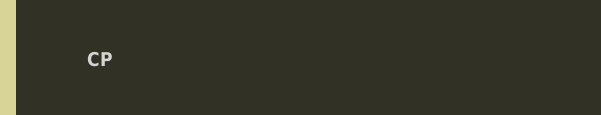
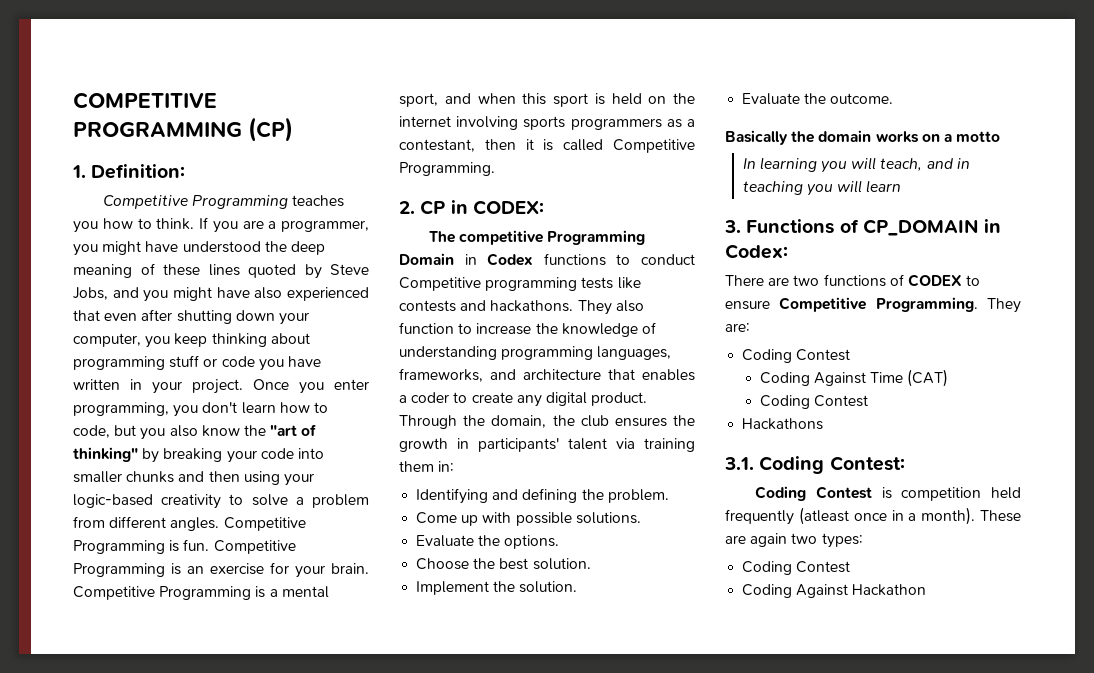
[87,51,113,67] CP -> [73,92,217,109] [73,117,293,142] [72,164,186,179] [103,195,345,209] [73,217,369,233] [73,241,325,256] [73,263,369,279] [73,287,369,302] [73,309,309,325] [73,333,310,348] [73,355,321,371] [73,379,369,394] [73,402,328,417] [73,424,317,440] [73,447,324,463] [73,471,314,486] [73,494,369,509] [73,516,306,531] [73,539,296,554] [73,562,369,578] [73,586,329,600] [399,93,695,107] [399,116,695,130] [399,139,695,153] [399,162,495,176] [399,200,544,215] [429,230,646,245] [399,253,695,266] [399,277,641,291] [399,300,644,315] [399,322,656,337] [399,346,672,360] [399,368,695,382] [399,392,648,407] [399,415,695,429] [399,438,695,452] [399,461,455,472] [416,488,669,504] [416,512,641,526] [416,535,560,549] [416,558,591,570] [416,581,578,595] [742,93,894,105] [725,130,1001,145] [742,157,970,173] [742,180,902,196] [724,219,1002,236] [725,244,788,259] [725,274,981,287] [725,297,1021,313] [725,323,750,332] [742,349,851,363] [759,369,949,387] [759,395,868,409] [742,418,824,430] [724,456,905,474] [755,486,1021,501] [725,507,1021,525] [725,533,863,548] [742,561,851,575] [742,584,927,598] COMPETITIVE PROGRAMMING (CP) // 1. Definition: // Competitive Programming teaches you how to think. If you are a programmer, you might have understood the deep meaning of these lines quoted by Steve Jobs, and you might have also experienced that even after shutting down your computer, you keep thinking about programming stuff or code you have written in your project. Once you enter programming, you don't learn how to code, but you also know the "art of thinking" by breaking your code into smaller chunks and then using your logic-based creativity to solve a problem from different angles. Competitive Programming is fun. Competitive Programming is an exercise for your brain. Competitive Programming is a mental sport, and when this sport is held on the internet involving sports programmers as a contestant, then it is called Competitive Programming. // 2. CP in CODEX: // The competitive Programming Domain in Codex functions to conduct Competitive programming tests like contests and hackathons. They also function to increase the knowledge of understanding programming languages, frameworks, and architecture that enables a coder to create any digital product. Through the domain, the club ensures the growth in participants' talent via training them in: // Identifying and defining the problem. // Come up with possible solutions. // Evaluate the options. // Choose the best solution. // Implement the solution. // Evaluate the outcome. // Basically the domain works on a motto // In learning you will teach, and in teaching you will learn // 3. Functions of CP_DOMAIN in Codex: // There are two functions of CODEX to ensure Competitive Programming. They are: // Coding Contest // Coding Against Time (CAT) // Coding Contest // Hackathons // 3.1. Coding Contest: // Coding Contest is competition held frequently (atleast once in a month). These are again two types: // Coding Contest // Coding Against Hackathon

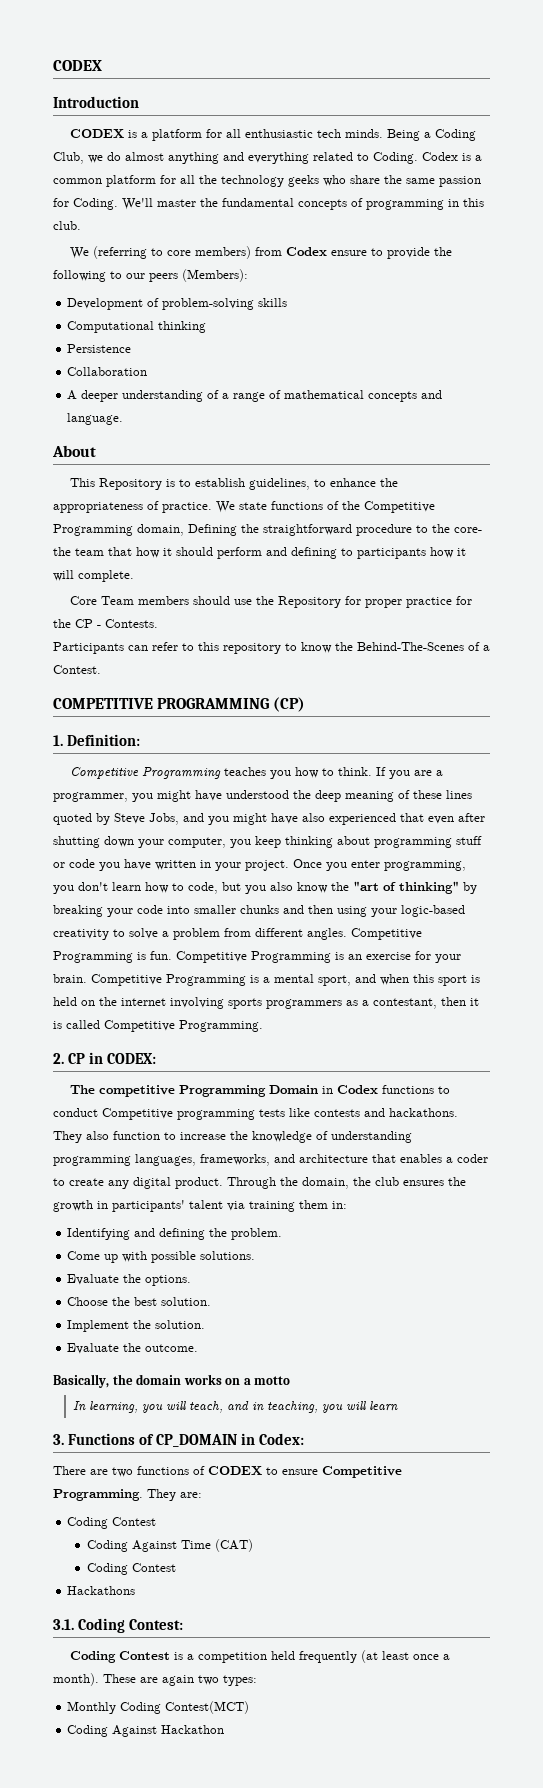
(73, 100) none -> [53,60,102,71] [53,96,139,108] [70,129,477,141] [53,152,482,164] [53,175,481,187] [53,198,484,210] [53,221,81,230] [70,246,453,259] [53,269,248,282] [67,298,288,310] [67,321,207,333] [67,344,132,353] [67,367,148,376] [67,390,443,402] [67,413,124,425] [52,445,96,457] [70,478,399,490] [53,501,435,513] [53,524,482,536] [53,547,466,559] [53,570,134,582] [70,596,473,608] [53,619,158,628] [53,642,490,654] [53,665,101,674] CODEX // Introduction // CODEX is a platform for all enthusiastic tech minds. Being a Coding Club, we do almost anything and everything related to Coding. Codex is a common platform for all the technology geeks who share the same passion for Coding. We'll master the fundamental concepts of programming in this club. // We (referring to core members) from Codex ensure to provide the following to our peers (Members): // Development of problem-solving skills // Computational thinking // Persistence // Collaboration // A deeper understanding of a range of mathematical concepts and language. // About // This Repository is to establish guidelines, to enhance the appropriateness of practice. We state functions of the Competitive Programming domain, Defining the straightforward procedure to the core- the team that how it should perform and defining to participants how it will complete. // Core Team members should use the Repository for proper practice for the CP - Contests. // Participants can refer to this repository to know the Behind-The-Scenes of a Contest. //
[725,130,788,145] Basically -> [53,1374,109,1388] Basically,
[759,157,817,172] learning -> [88,1401,138,1413] learning,
[742,181,803,195] teaching -> [266,1401,318,1413] teaching,
(892, 493) none -> [187,1654,195,1660] a
[798,507,904,525] (atleast once in -> [361,1650,440,1663] (at least once
[742,561,851,575] Coding Contest -> [67,1701,250,1714] Monthly Coding Contest(MCT)

